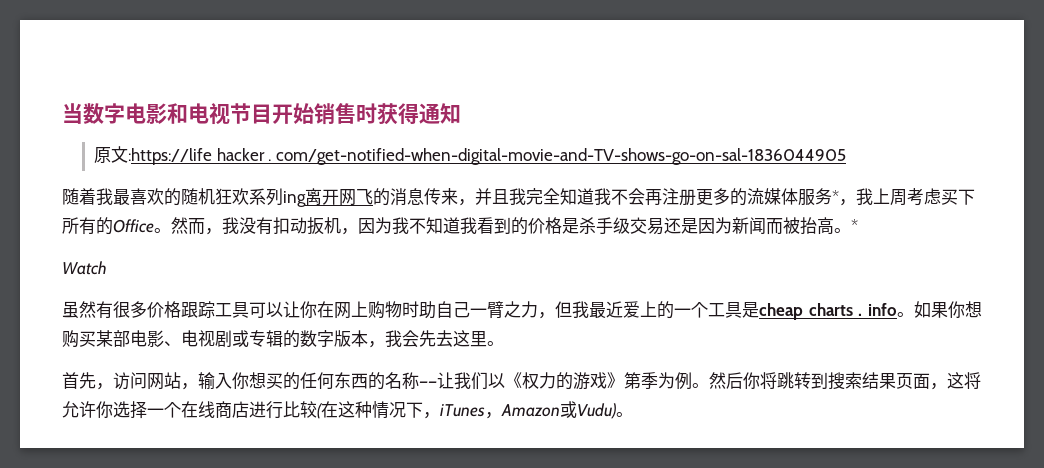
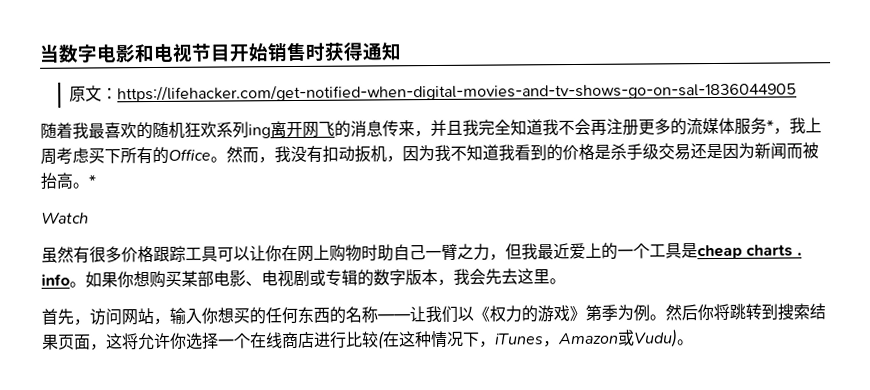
[128,148,846,165] :https://life hacker . com/get-notified-when-digital-movie-and-TV-shows-go-on-sal-1836044905 -> [101,81,798,103] ：https://lifehacker.com/get-notified-when-digital-movies-and-tv-shows-go-on-sal-1836044905

